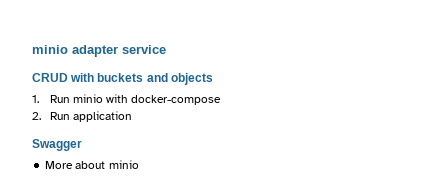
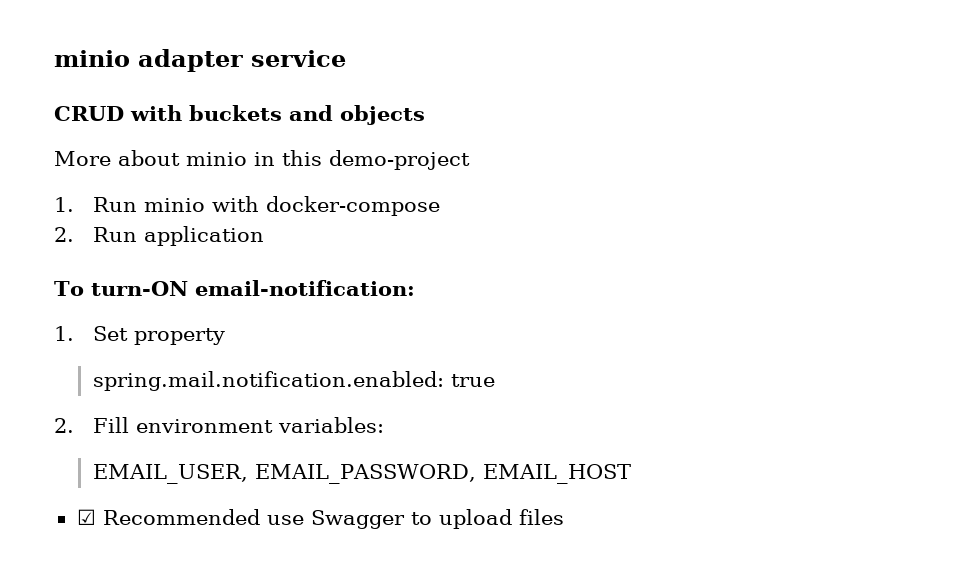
(213, 79) none -> [54,150,470,170] // More about minio in this demo-project
[32,139,82,151] [45,160,139,169] Swagger // More about minio -> [54,280,415,296] [54,326,225,345] [92,371,495,391] [54,417,384,433] [92,464,631,484] [76,509,564,529] To turn-ON email-notification: // 1. Set property // spring.mail.notification.enabled: true // 2. Fill environment variables: // EMAIL_USER, EMAIL_PASSWORD, EMAIL_HOST // ☑ Recommended use Swagger to upload files

